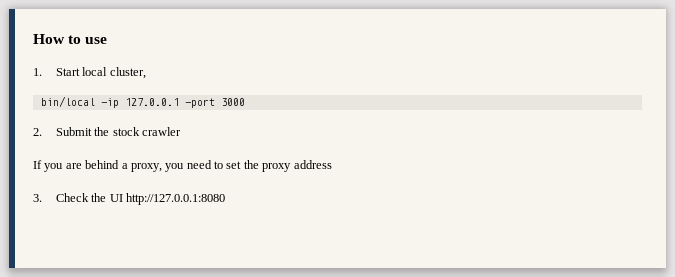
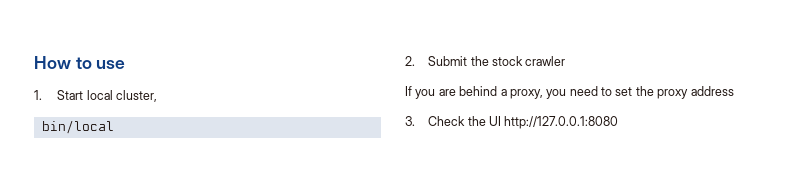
[100,98,245,108] -ip 127.0.0.1 -port 3000 -> (114, 127) none

